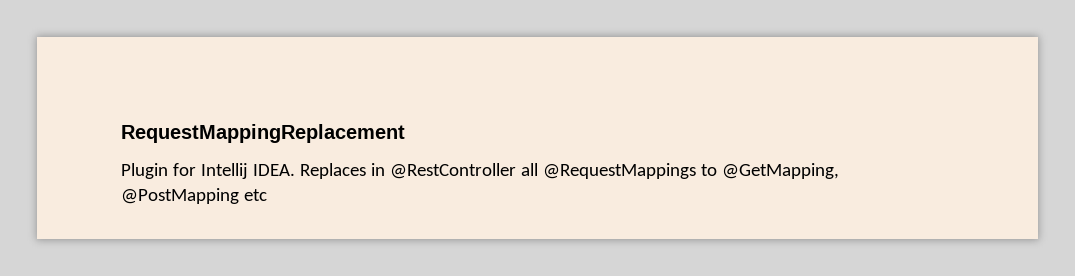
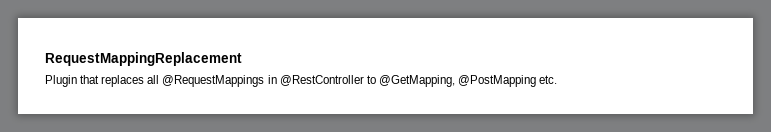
[172,163,696,179] for Intellij IDEA. Replaces in @RestController all @RequestMappings -> [80,75,364,87] that replaces all @RequestMappings in @RestController
[243,189,267,201] etc -> [539,75,558,84] etc.

